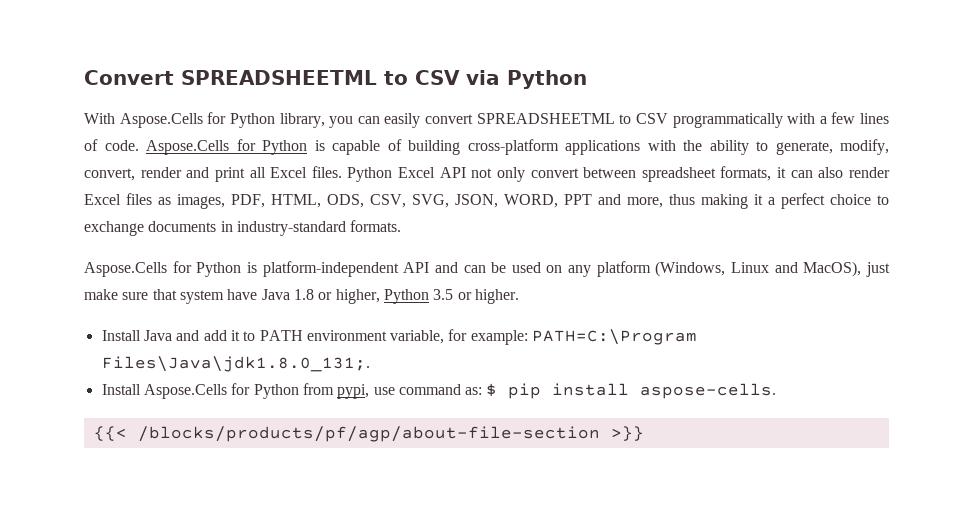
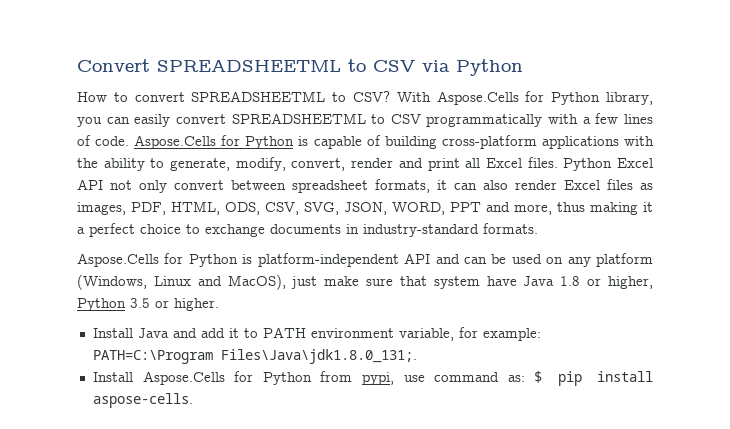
(587, 79) none -> [77,91,390,102] How to convert SPREADSHEETML to CSV?
[93,426,644,442] // {{< /blocks/products/pf/agp/about-file-section >}} -> (193, 400) none

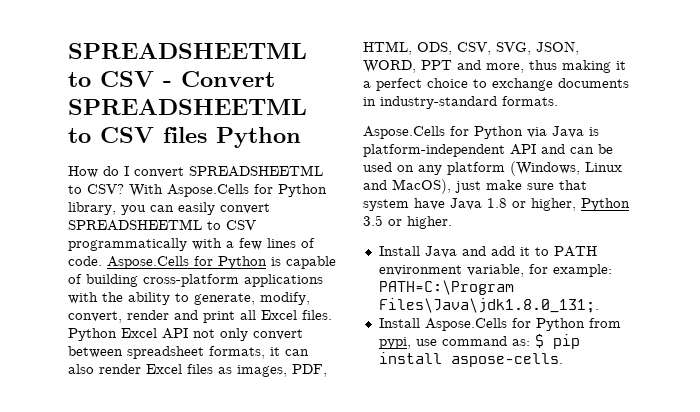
(77, 65) none -> [68,43,307,59] [68,71,172,87] SPREADSHEETML to CSV -
[422,60,450,72] via -> [163,127,207,143] files
[113,92,128,102] to -> [103,166,129,176] do I
(238, 260) none -> [527,126,584,138] via Java

